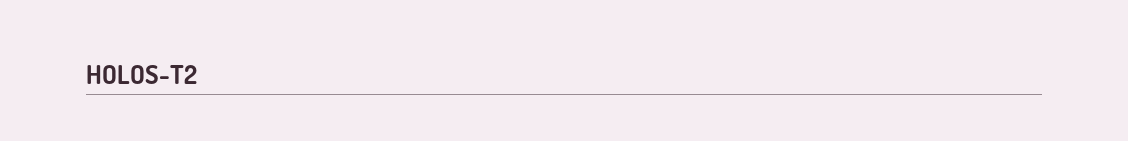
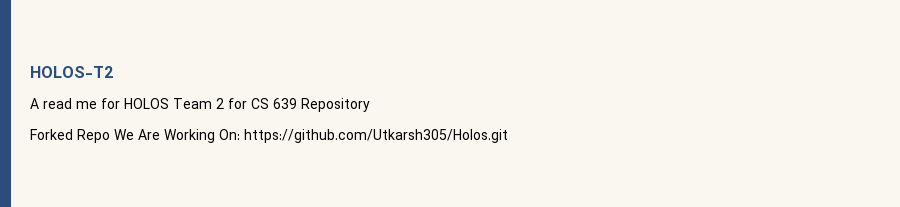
(197, 74) none -> [30,98,370,112] [30,129,508,143] // A read me for HOLOS Team 2 for CS 639 Repository // Forked Repo We Are Working On: https://github.com/Utkarsh305/Holos.git

